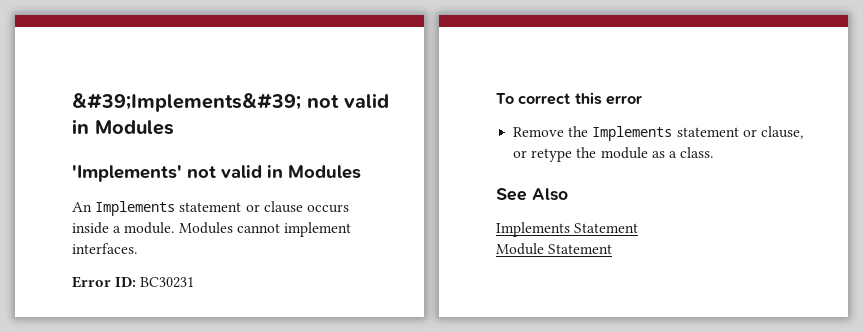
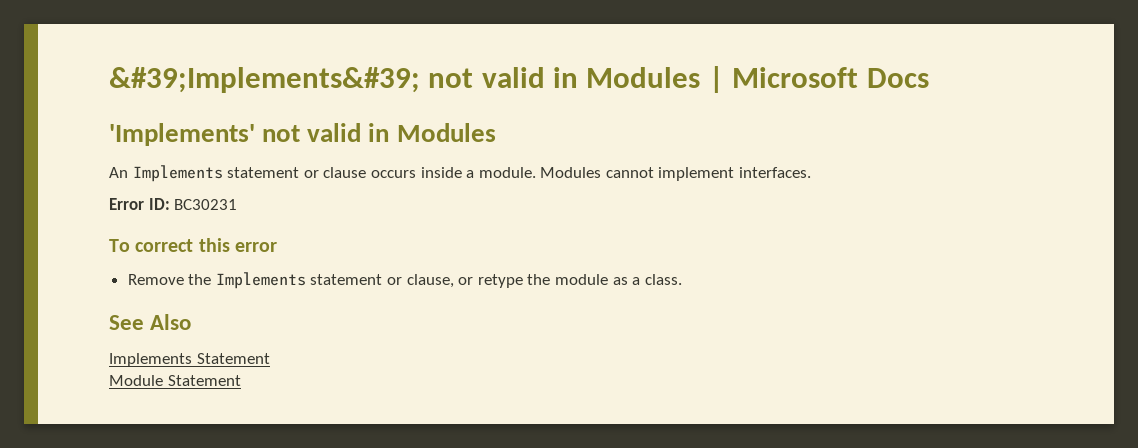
(174, 127) none -> [708,66,929,93] | Microsoft Docs

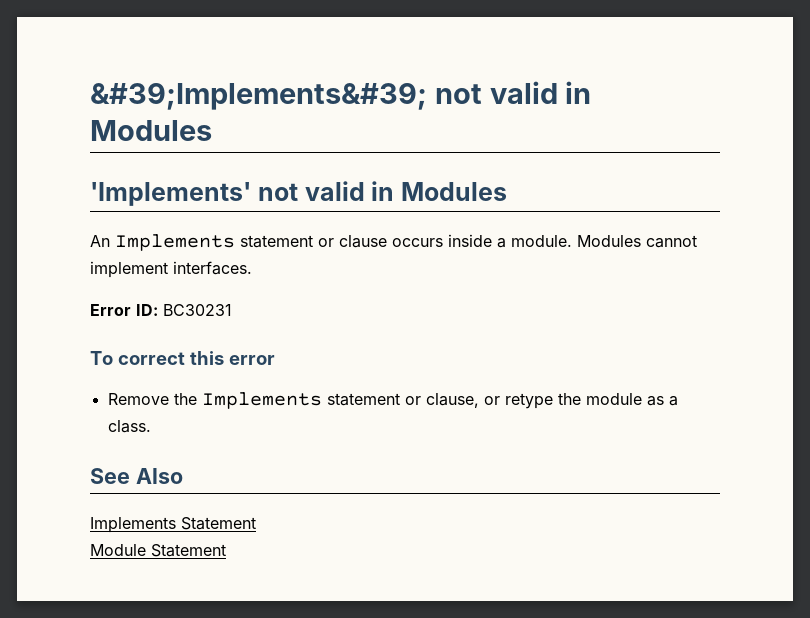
[708,66,929,93] | Microsoft Docs -> (212, 130) none

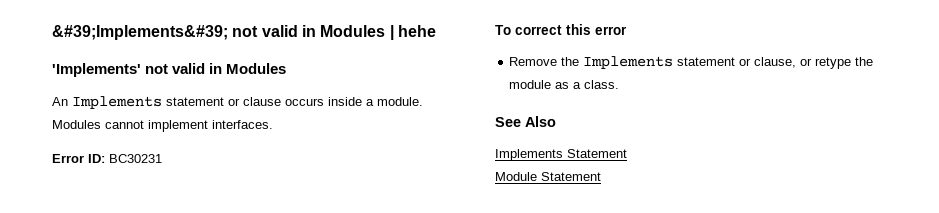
(212, 130) none -> [389,25,436,40] | hehe

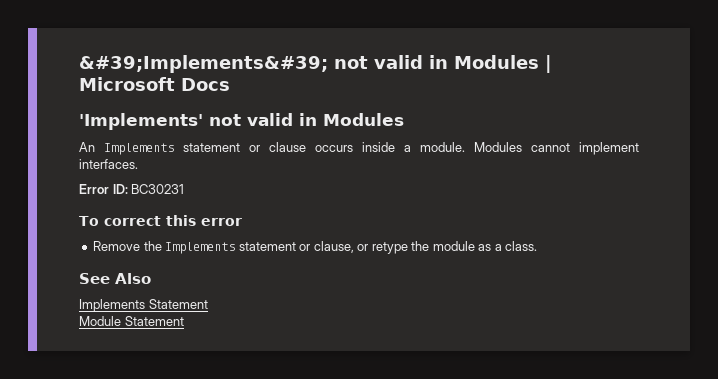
[397,25,436,37] hehe -> [79,77,230,91] Microsoft Docs

